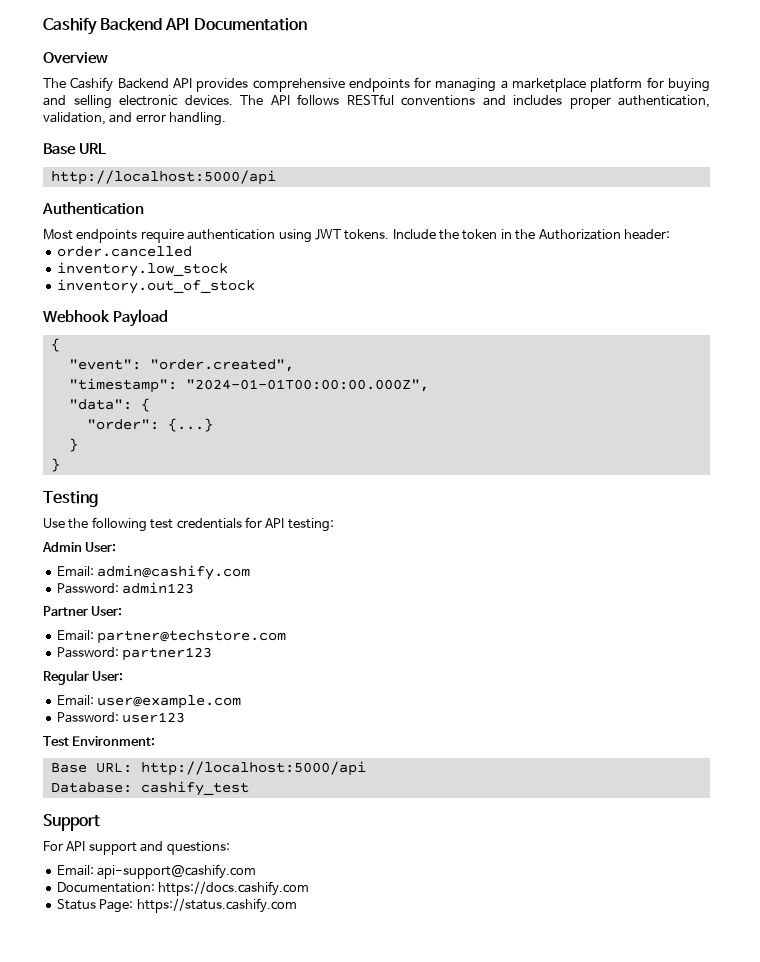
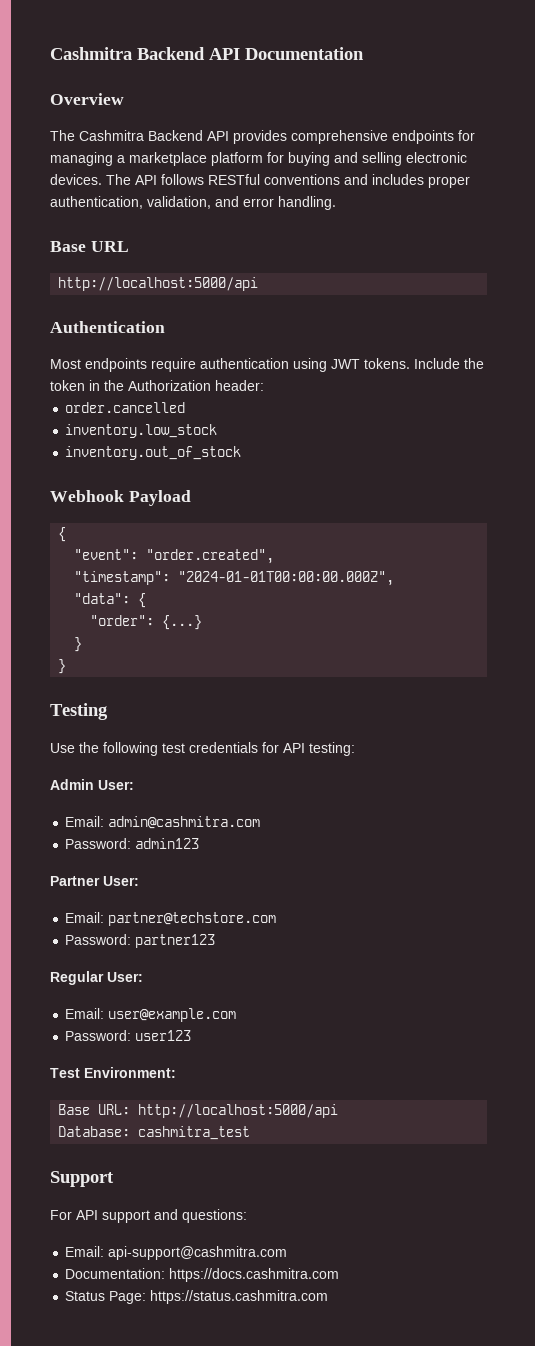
[43,18,97,35] Cashify -> [50,47,132,60] Cashmitra
[70,77,114,92] Cashify -> [79,130,144,141] Cashmitra
[97,565,251,580] admin@cashify.com -> [108,816,261,829] admin@cashmitra.com
[140,781,249,796] cashify_test -> [138,1126,251,1140] cashmitra_test
[97,864,257,879] api-support@cashify.com -> [108,1246,288,1260] api-support@cashmitra.com
[158,881,310,896] https://docs.cashify.com -> [169,1268,340,1282] https://docs.cashmitra.com
[136,898,297,913] https://status.cashify.com -> [150,1290,329,1304] https://status.cashmitra.com

